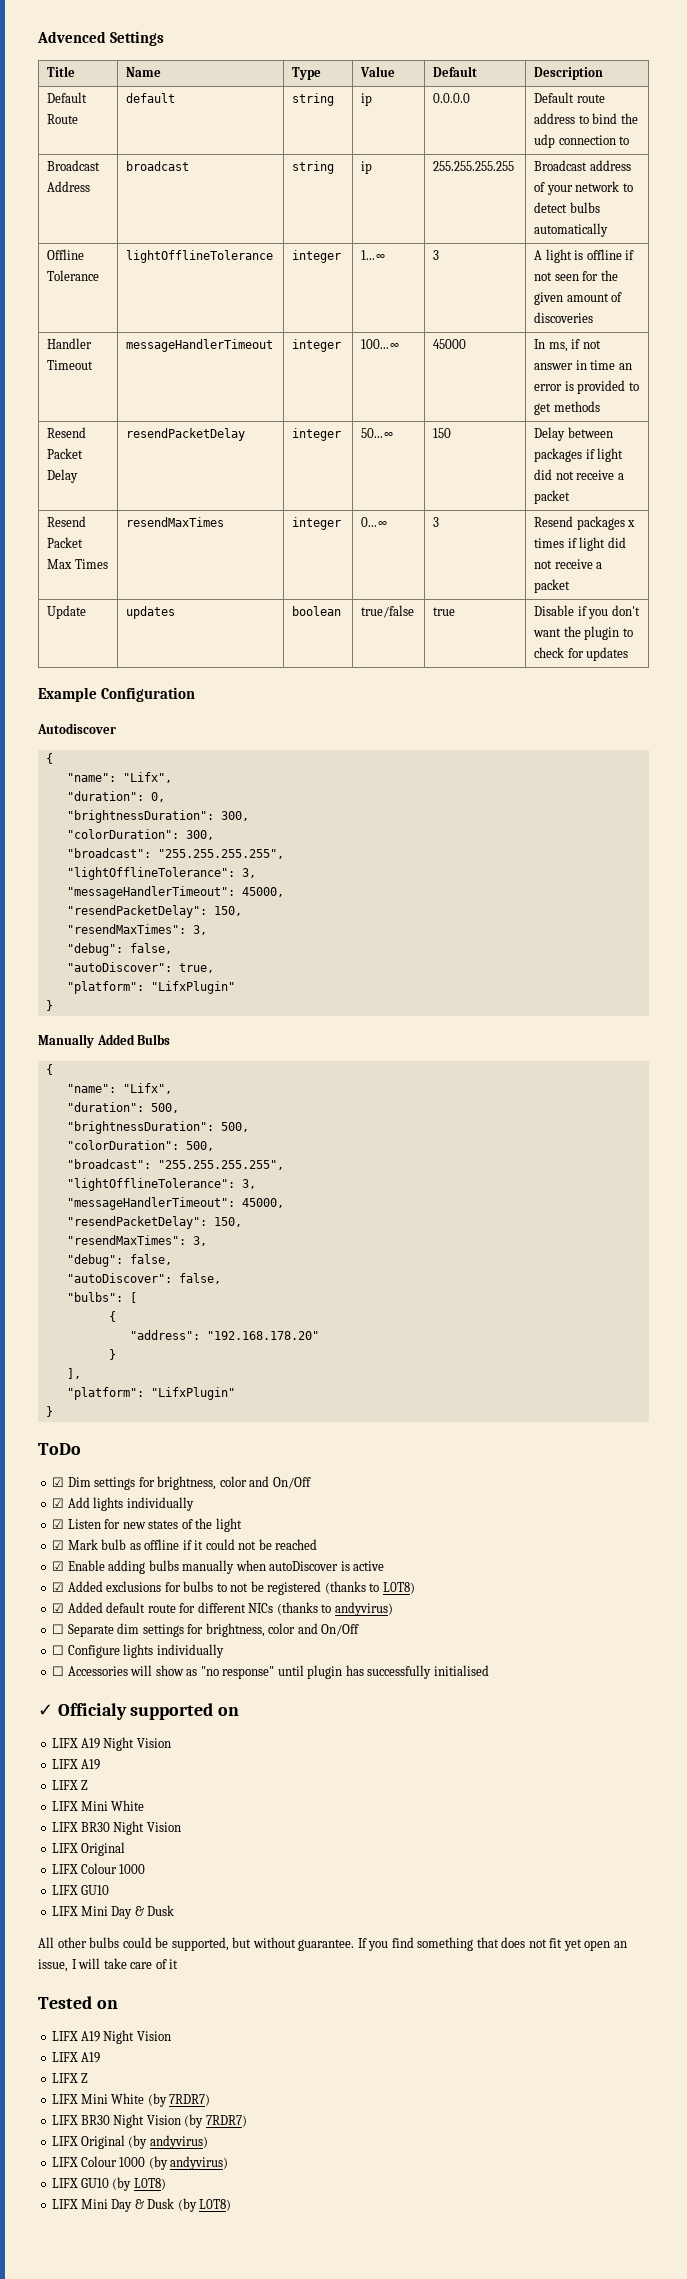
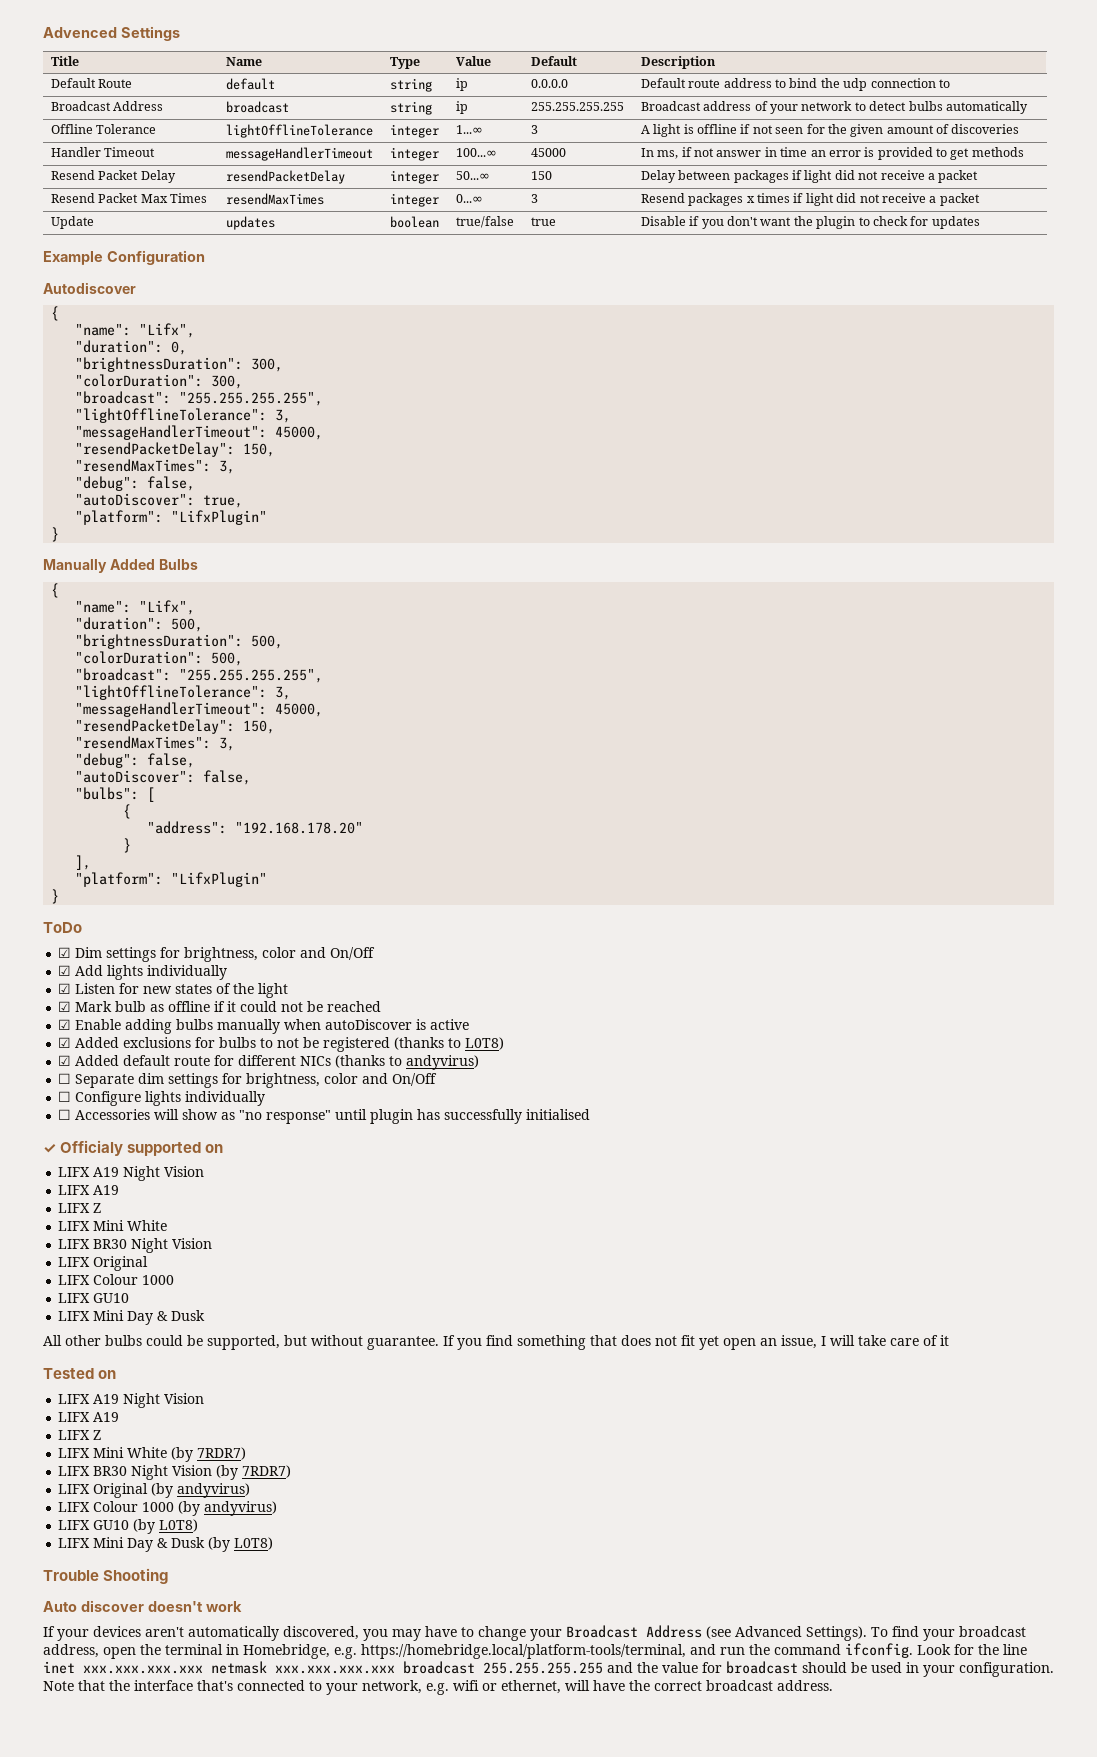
(232, 2205) none -> [43,1568,169,1584] [43,1600,242,1612] [43,1625,1026,1641] [43,1643,1027,1659] [43,1661,1054,1677] [43,1680,833,1695] // Trouble Shooting // Auto discover doesn't work // If your devices aren't automatically discovered, you may have to change your Broadcast Address (see Advanced Settings). To find your broadcast address, open the terminal in Homebridge, e.g. https://homebridge.local/platform-tools/terminal, and run the command ifconfig. Look for the line inet xxx.xxx.xxx.xxx netmask xxx.xxx.xxx.xxx broadcast 255.255.255.255 and the value for broadcast should be used in your configuration. Note that the interface that's connected to your network, e.g. wifi or ethernet, will have the correct broadcast address.

